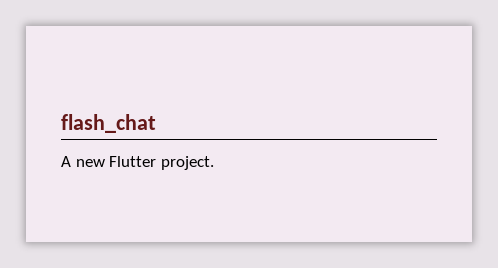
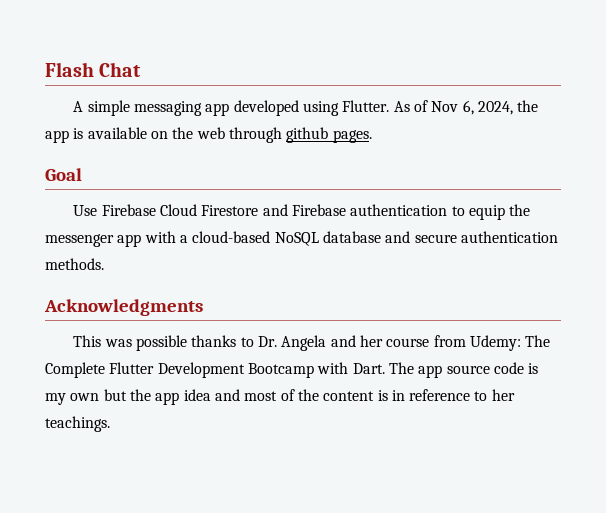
[61,114,156,133] flash_chat -> [45,62,142,77] Flash Chat
[75,156,214,170] new Flutter project. -> [87,100,539,116] [45,127,372,143] [45,168,82,181] [73,204,531,220] [45,231,558,247] [45,258,104,270] [44,299,203,316] [73,335,551,351] [45,362,539,378] [45,389,515,405] [45,416,110,432] simple messaging app developed using Flutter. As of Nov 6, 2024, the app is available on the web through github pages. // Goal // Use Firebase Cloud Firestore and Firebase authentication to equip the messenger app with a cloud-based NoSQL database and secure authentication methods. // Acknowledgments // This was possible thanks to Dr. Angela and her course from Udemy: The Complete Flutter Development Bootcamp with Dart. The app source code is my own but the app idea and most of the content is in reference to her teachings.

